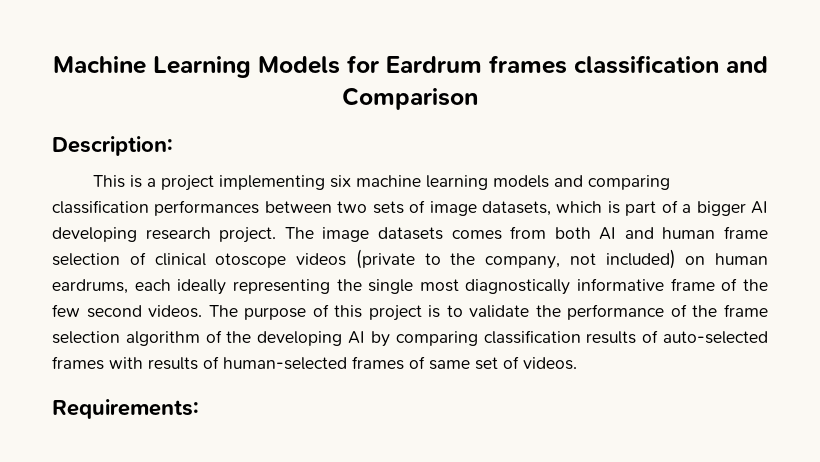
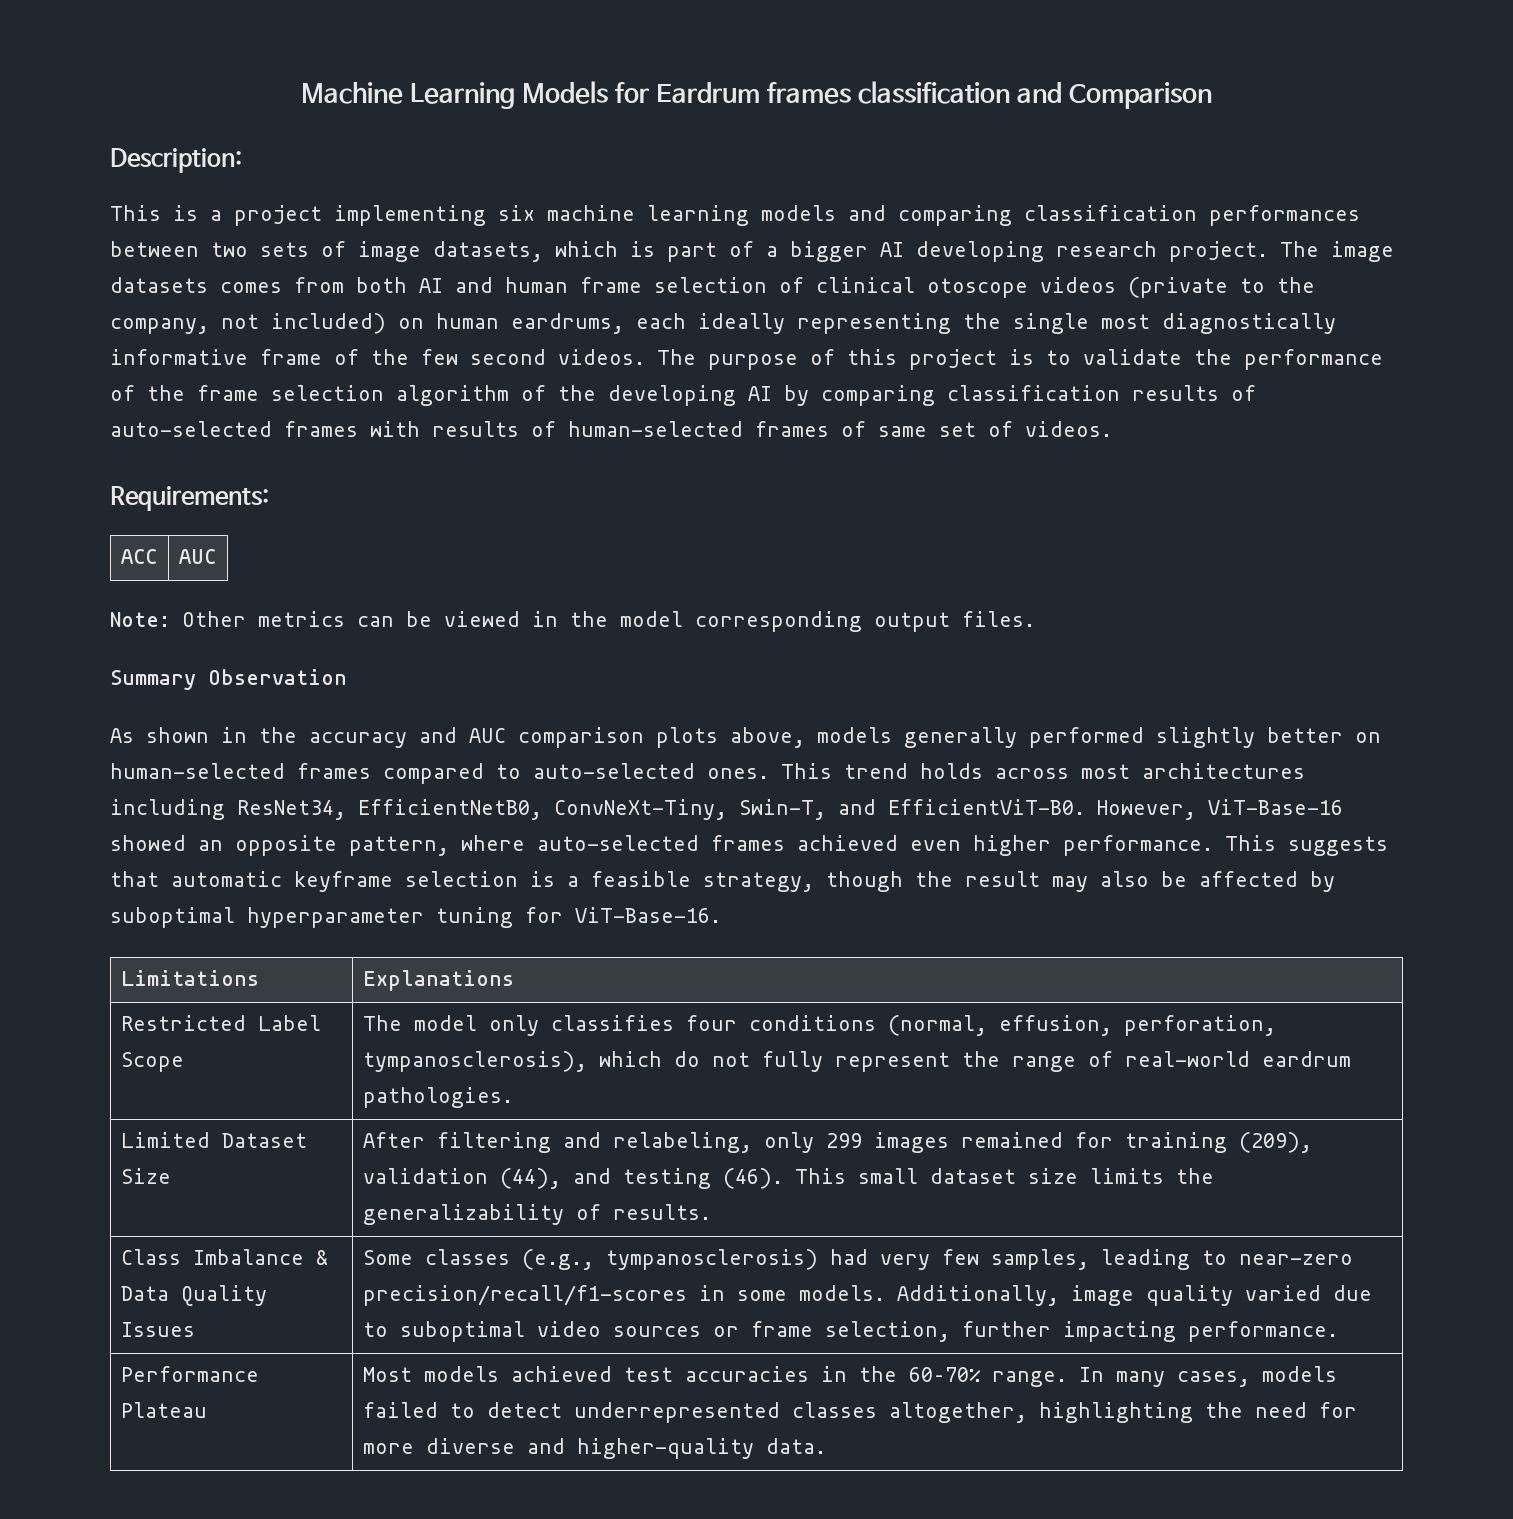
(199, 409) none -> [120,549,157,564] [178,549,216,564] [110,611,1035,632] [110,669,347,690] [110,727,1381,748] [110,763,1305,784] [110,799,1343,820] [110,835,1388,856] [110,871,1335,892] [110,907,721,928] [120,970,259,986] [362,970,514,991] [120,1015,321,1031] [120,1052,184,1072] [362,1015,1276,1036] [362,1051,1351,1072] [362,1087,513,1108] [120,1132,307,1148] [120,1168,171,1184] [362,1132,1312,1153] [362,1168,1214,1189] [362,1204,711,1225] [120,1249,328,1265] [120,1285,267,1306] [120,1322,195,1337] [362,1249,1353,1270] [362,1285,1372,1306] [362,1321,1338,1342] [120,1366,259,1382] [120,1402,207,1418] [362,1366,1337,1387] [362,1402,1357,1423] [362,1438,826,1459] // ACC | AUC // Note: Other metrics can be viewed in the model corresponding output files. // Summary Observation // As shown in the accuracy and AUC comparison plots above, models generally performed slightly better on human-selected frames compared to auto-selected ones. This trend holds across most architectures including ResNet34, EfficientNetB0, ConvNeXt-Tiny, Swin-T, and EfficientViT-B0. However, ViT-Base-16 showed an opposite pattern, where auto-selected frames achieved even higher performance. This suggests that automatic keyframe selection is a feasible strategy, though the result may also be affected by suboptimal hyperparameter tuning for ViT-Base-16. // Limitations | Explanations // Restricted Label Scope | The model only classifies four conditions (normal, effusion, perforation, tympanosclerosis), which do not fully represent the range of real-world eardrum pathologies. // Limited Dataset Size | After filtering and relabeling, only 299 images remained for training (209), validation (44), and testing (46). This small dataset size limits the generalizability of results. // Class Imbalance & Data Quality Issues | Some classes (e.g., tympanosclerosis) had very few samples, leading to near-zero precision/recall/f1-scores in some models. Additionally, image quality varied due to suboptimal video sources or frame selection, further impacting performance. // Performance Plateau | Most models achieved test accuracies in the 60–70% range. In many cases, models failed to detect underrepresented classes altogether, highlighting the need for more diverse and higher-quality data.

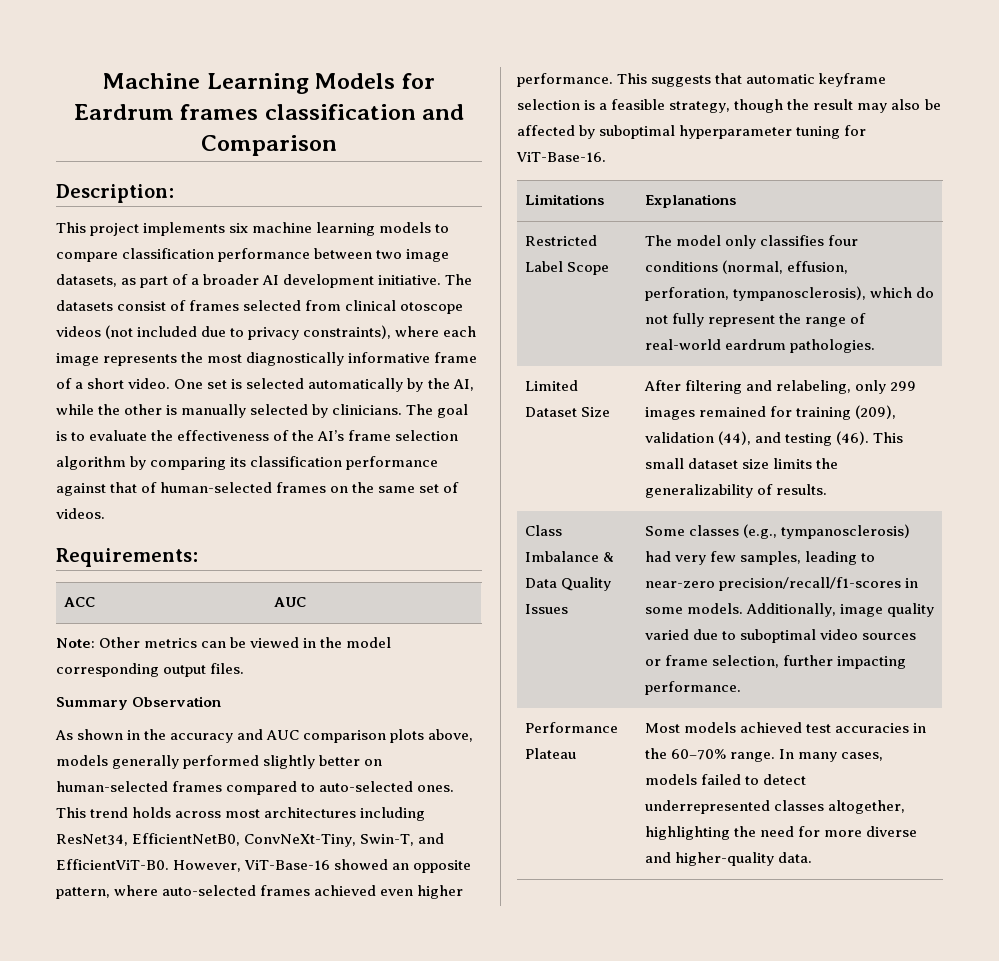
[173,205,1360,226] [110,241,1394,262] [110,277,1315,298] [110,313,1089,334] is a project implementing six machine learning models and comparing classification performances between two sets of image datasets, which is part of a bigger AI developing research project. The image datasets comes from both AI and human frame selection of clinical otoscope videos (private to the company, not included) on human eardrums, each ideally representing the single -> [90,222,450,236] [56,248,450,262] [56,274,473,288] [56,300,464,314] [56,325,477,340] [56,352,204,366] project implements six machine learning models to compare classification performance between two image datasets, as part of a broader AI development initiative. The datasets consist of frames selected from clinical otoscope videos (not included due to privacy constraints), where each image represents the
[371,349,1383,370] [110,385,185,401] the few second videos. The purpose of this project is to validate the performance of the -> [75,378,474,392] [56,404,469,418] [56,430,345,441] a short video. One set is selected automatically by the AI, while the other is manually selected by clinicians. The goal is to evaluate the effectiveness of the AI’s
[521,385,1256,406] [110,421,519,437] of the developing AI by comparing classification results of auto-selected frames with results -> [130,456,439,470] [56,482,138,496] by comparing its classification performance against that
[841,421,866,437] of -> [330,482,375,493] on the

